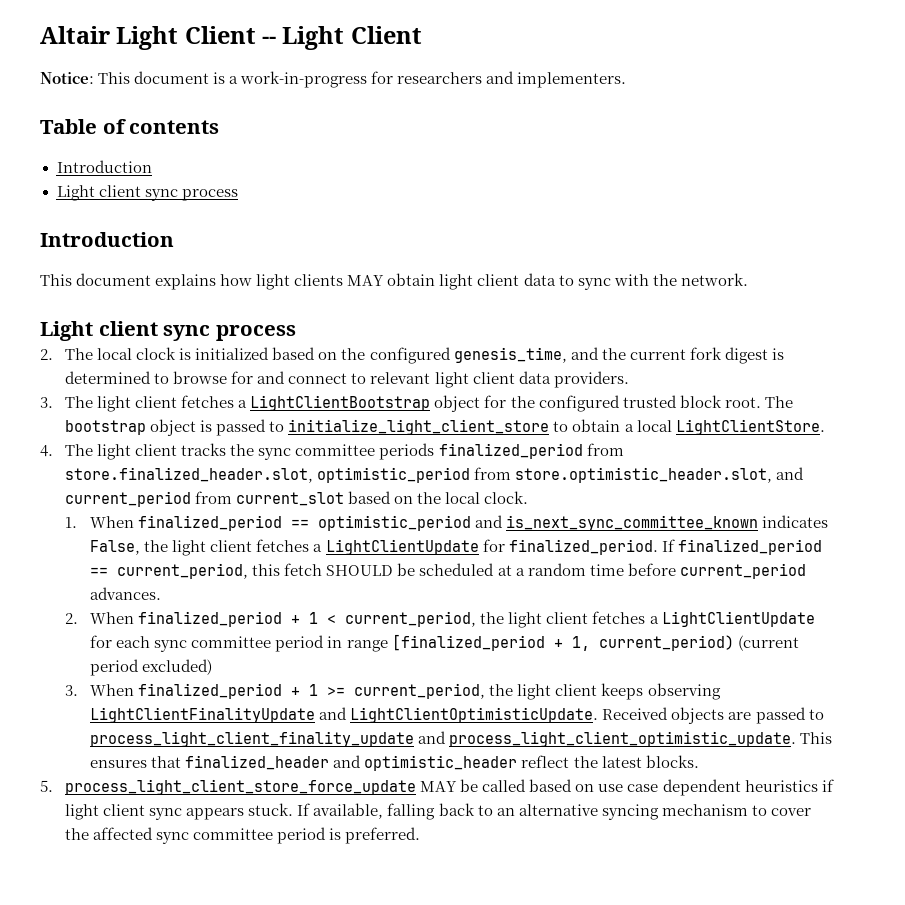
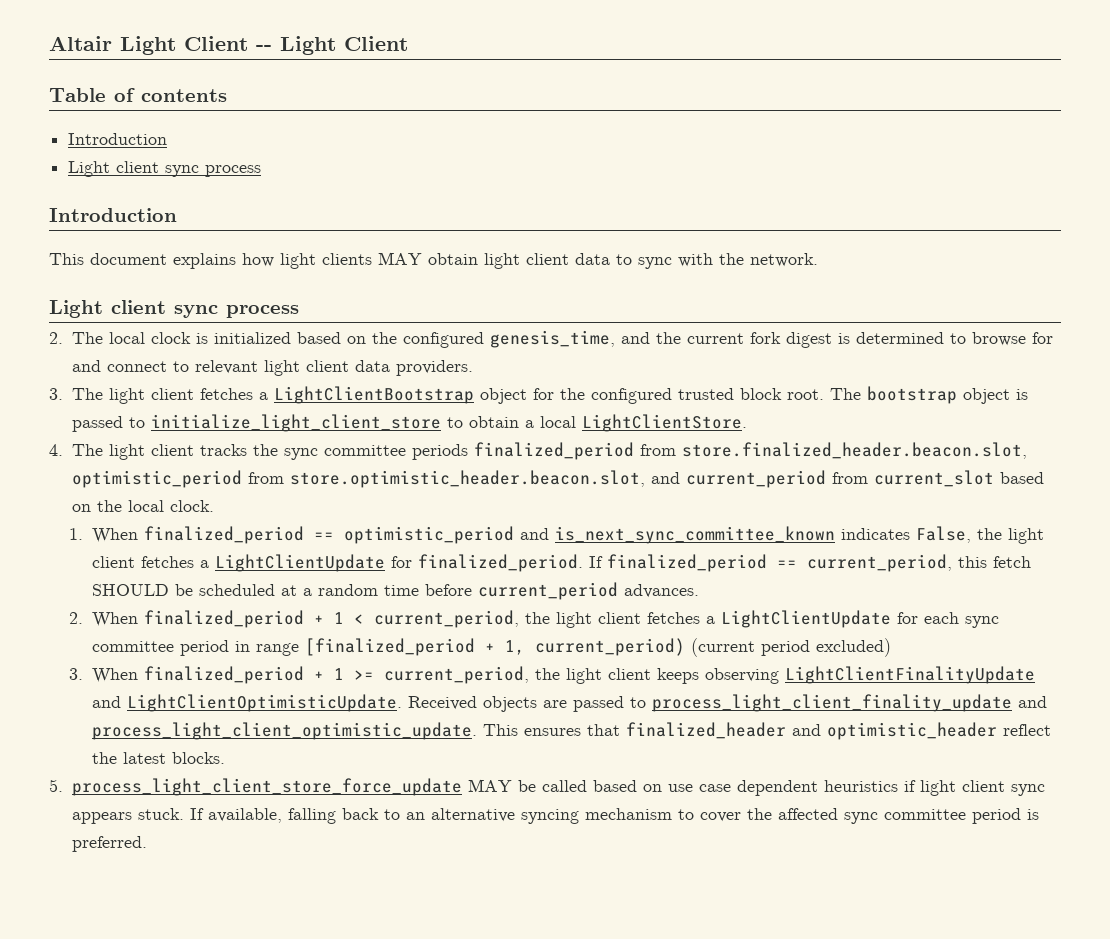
[40,71,627,88] // Notice: This document is a work-in-progress for researchers and implementers. -> (408, 43) none
[65,467,314,483] store.finalized_header.slot, -> [681,442,1027,459] store.finalized_header.beacon.slot,
[515,467,773,483] store.optimistic_header.slot, -> [289,470,645,488] store.optimistic_header.beacon.slot,

